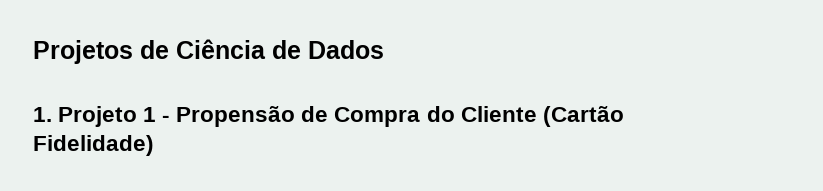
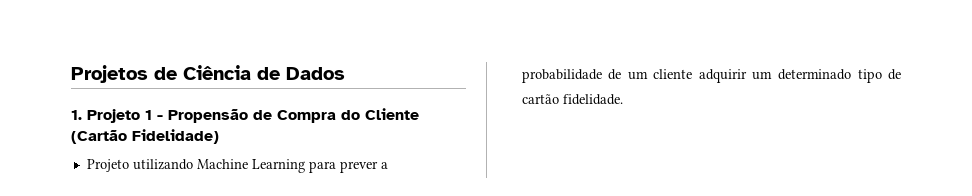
(154, 145) none -> [86,159,388,173] [521,69,901,83] [521,94,623,105] // Projeto utilizando Machine Learning para prever a probabilidade de um cliente adquirir um determinado tipo de cartão fidelidade.

